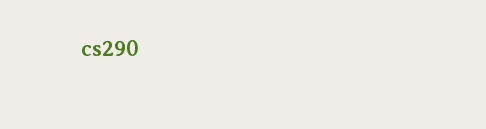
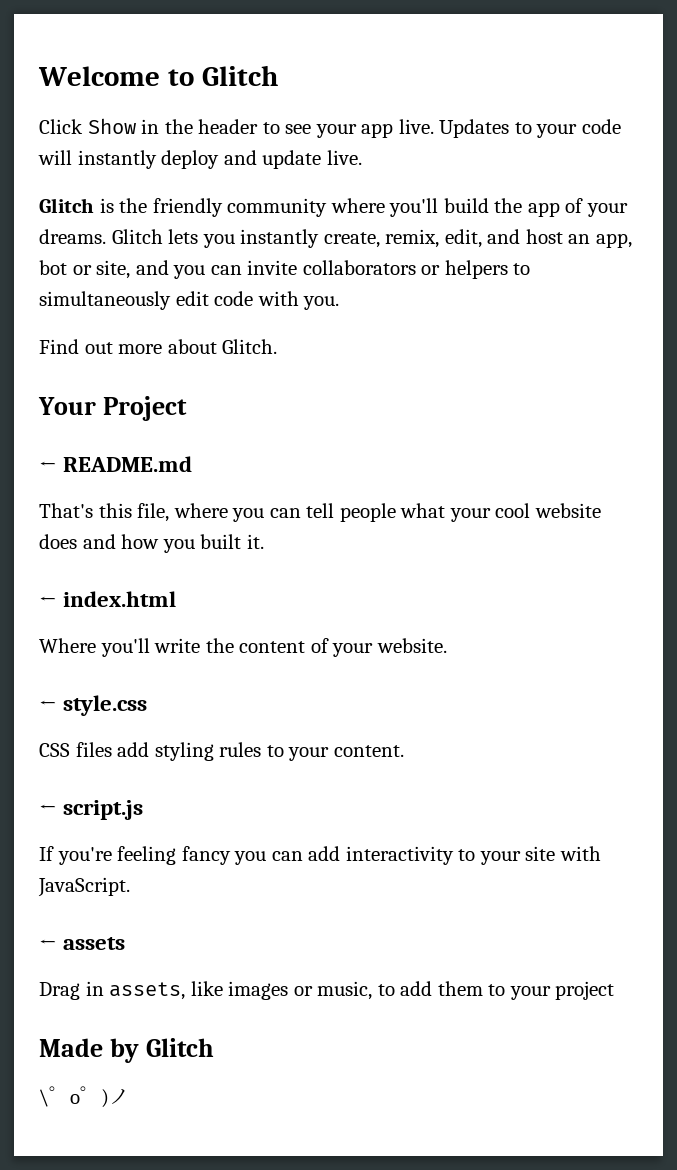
[81,40,139,56] cs290 -> [38,65,278,86] [39,118,621,138] [38,150,362,169] [39,198,628,217] [39,229,632,248] [39,260,531,279] [39,291,340,310] [39,339,278,354] [38,396,187,421] [39,456,193,472] [39,503,601,522] [39,534,264,553] [39,591,177,607] [39,638,447,657] [39,695,148,716] [39,742,404,761] [39,800,144,820] [39,846,601,865] [38,877,130,897] [39,937,126,950] [39,981,615,1000] [39,1038,214,1063] [39,1086,130,1108] Welcome to Glitch // Click Show in the header to see your app live. Updates to your code will instantly deploy and update live. // Glitch is the friendly community where you'll build the app of your dreams. Glitch lets you instantly create, remix, edit, and host an app, bot or site, and you can invite collaborators or helpers to simultaneously edit code with you. // Find out more about Glitch. // Your Project // ← README.md // That's this file, where you can tell people what your cool website does and how you built it. // ← index.html // Where you'll write the content of your website. // ← style.css // CSS files add styling rules to your content. // ← script.js // If you're feeling fancy you can add interactivity to your site with JavaScript. // ← assets // Drag in assets, like images or music, to add them to your project // Made by Glitch // \゜o゜)ノ

